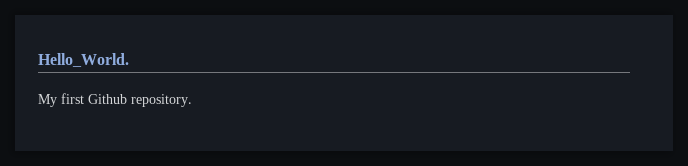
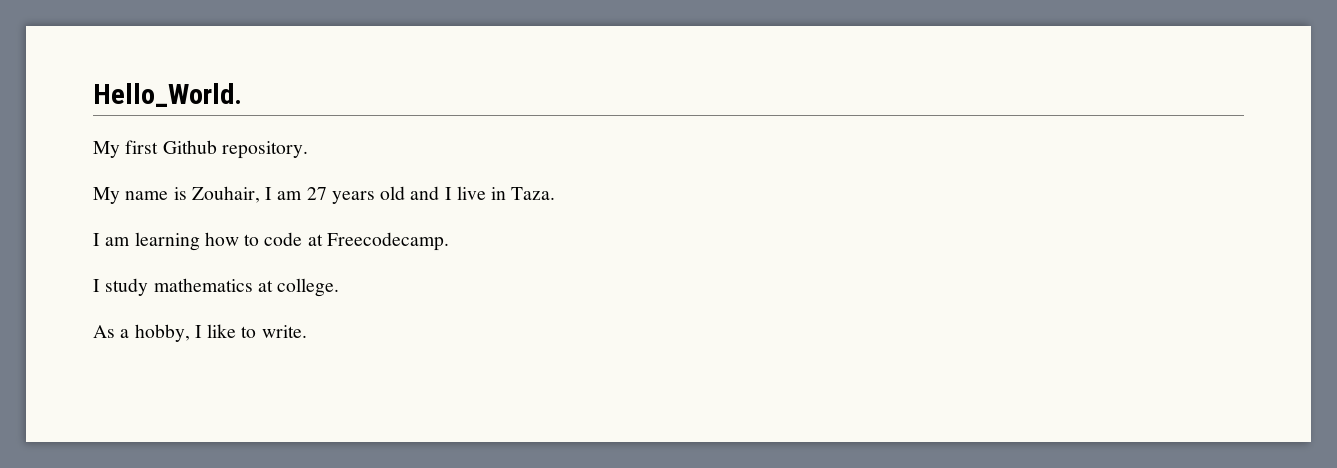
(192, 100) none -> [93,186,556,204] [93,232,449,251] [93,278,340,297] [93,324,307,342] // My name is Zouhair, I am 27 years old and I live in Taza. // I am learning how to code at Freecodecamp. // I study mathematics at college. // As a hobby, I like to write.

